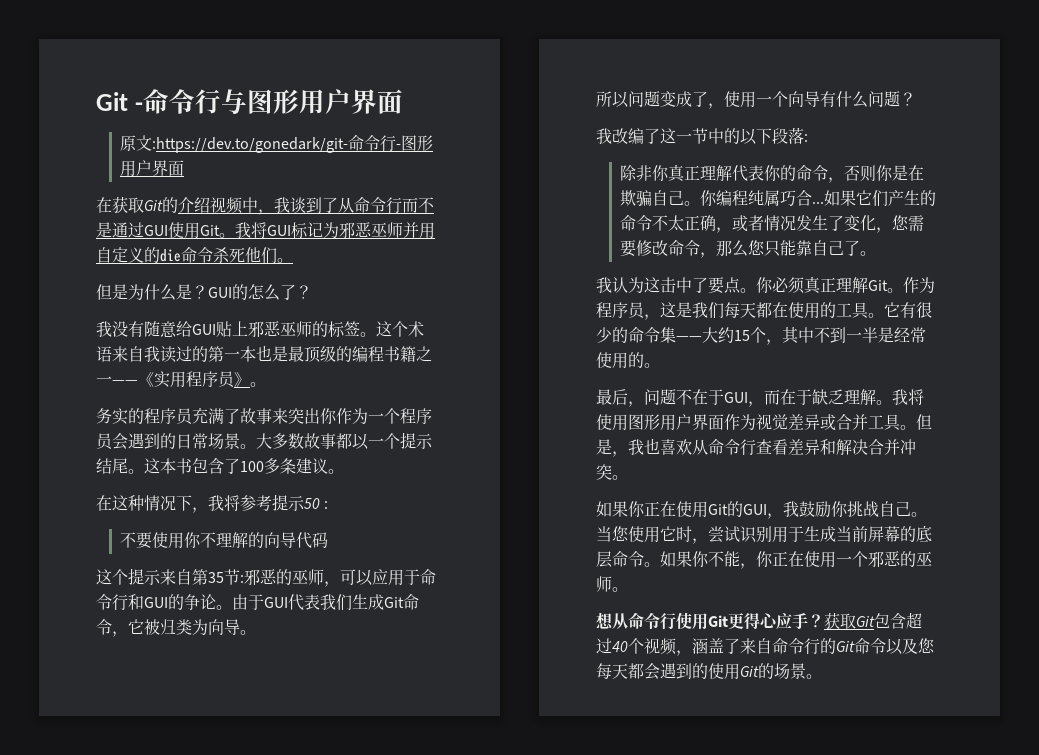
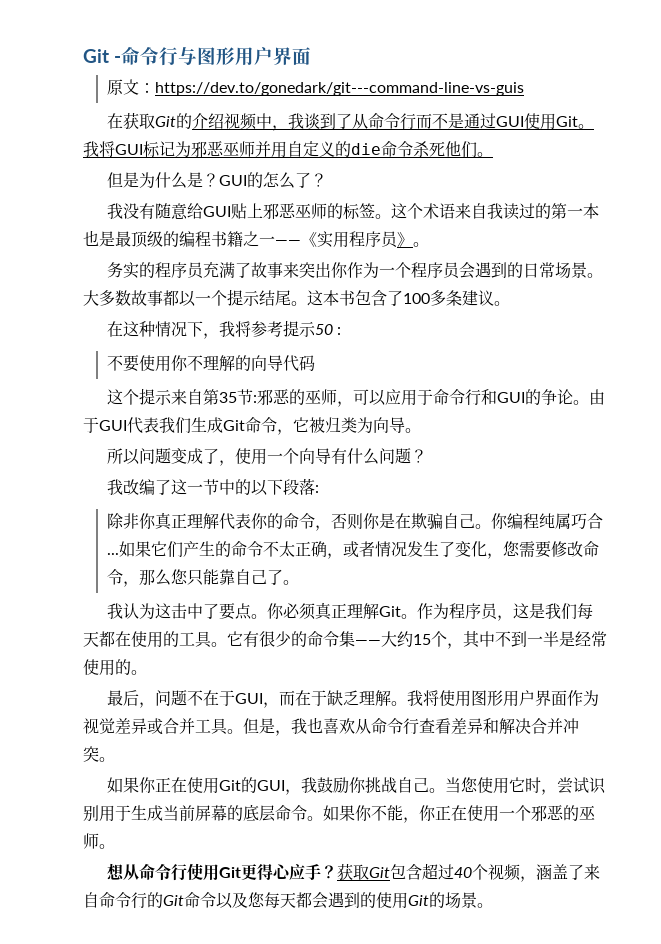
[152,135,434,153] [120,160,185,177] :https://dev.to/gonedark/git-命令行-图形用户界面 -> [138,82,524,96] ：https://dev.to/gonedark/git---command-line-vs-guis

